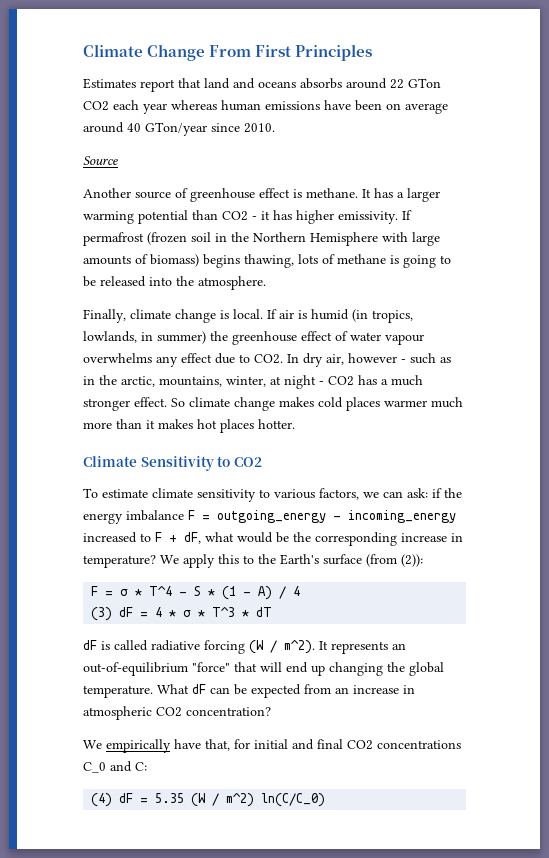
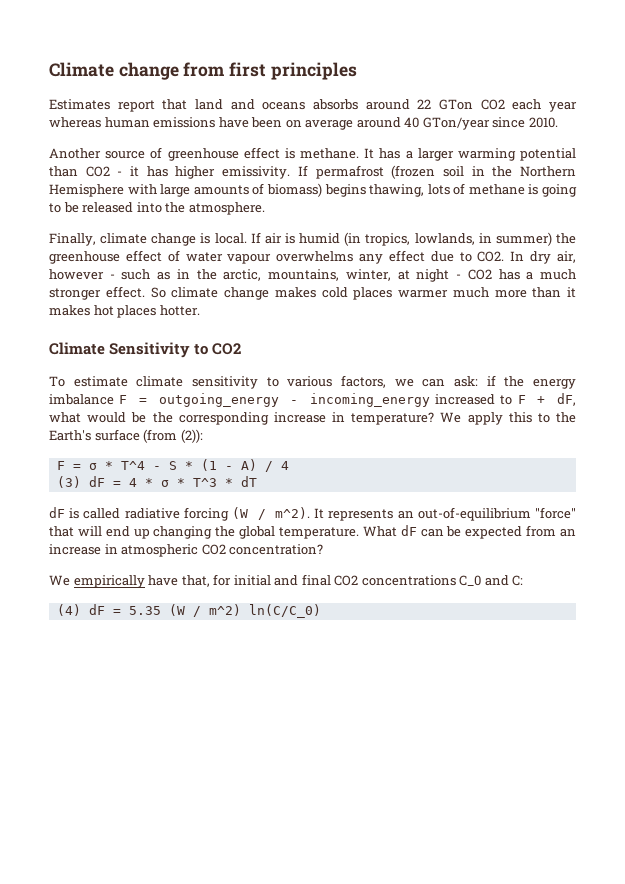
[83,44,373,61] Climate Change From First Principles -> [49,62,357,80] Climate change from first principles
[83,156,118,165] // Source -> (558, 122) none

